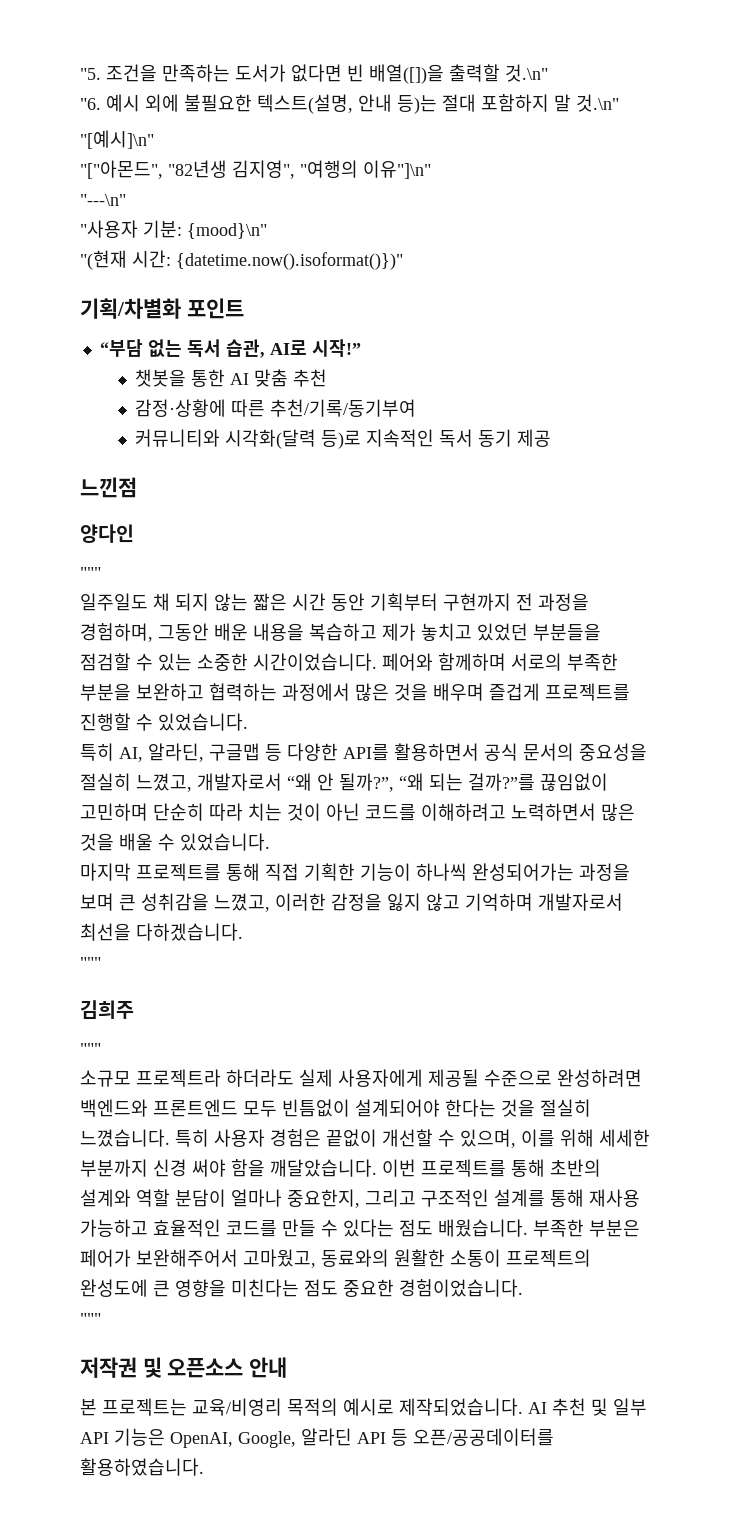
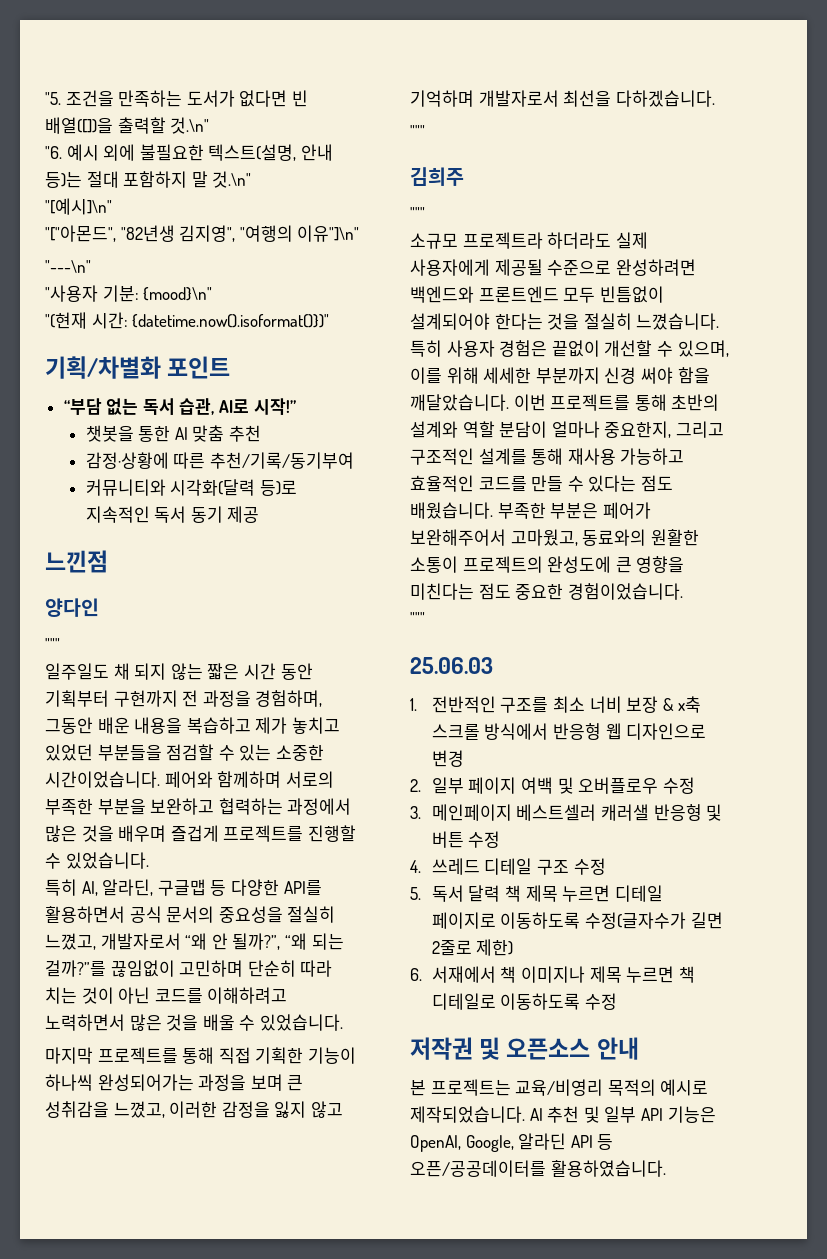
(101, 1319) none -> [410,657,493,674] [410,696,702,713] [431,723,707,740] [431,750,464,767] [410,777,695,794] [410,804,723,821] [431,831,501,848] [410,858,606,875] [410,885,663,902] [431,912,723,929] [431,939,514,956] [410,966,695,983] [431,993,618,1010] // 25.06.03 // 1. 전반적인 구조를 최소 너비 보장 & x축 스크롤 방식에서 반응형 웹 디자인으로 변경 // 2. 일부 페이지 여백 및 오버플로우 수정 // 3. 메인페이지 베스트셀러 캐러샐 반응형 및 버튼 수정 // 4. 쓰레드 디테일 구조 수정 // 5. 독서 달력 책 제목 누르면 디테일 페이지로 이동하도록 수정(글자수가 길면 2줄로 제한) // 6. 서재에서 책 이미지나 제목 누르면 책 디테일로 이동하도록 수정

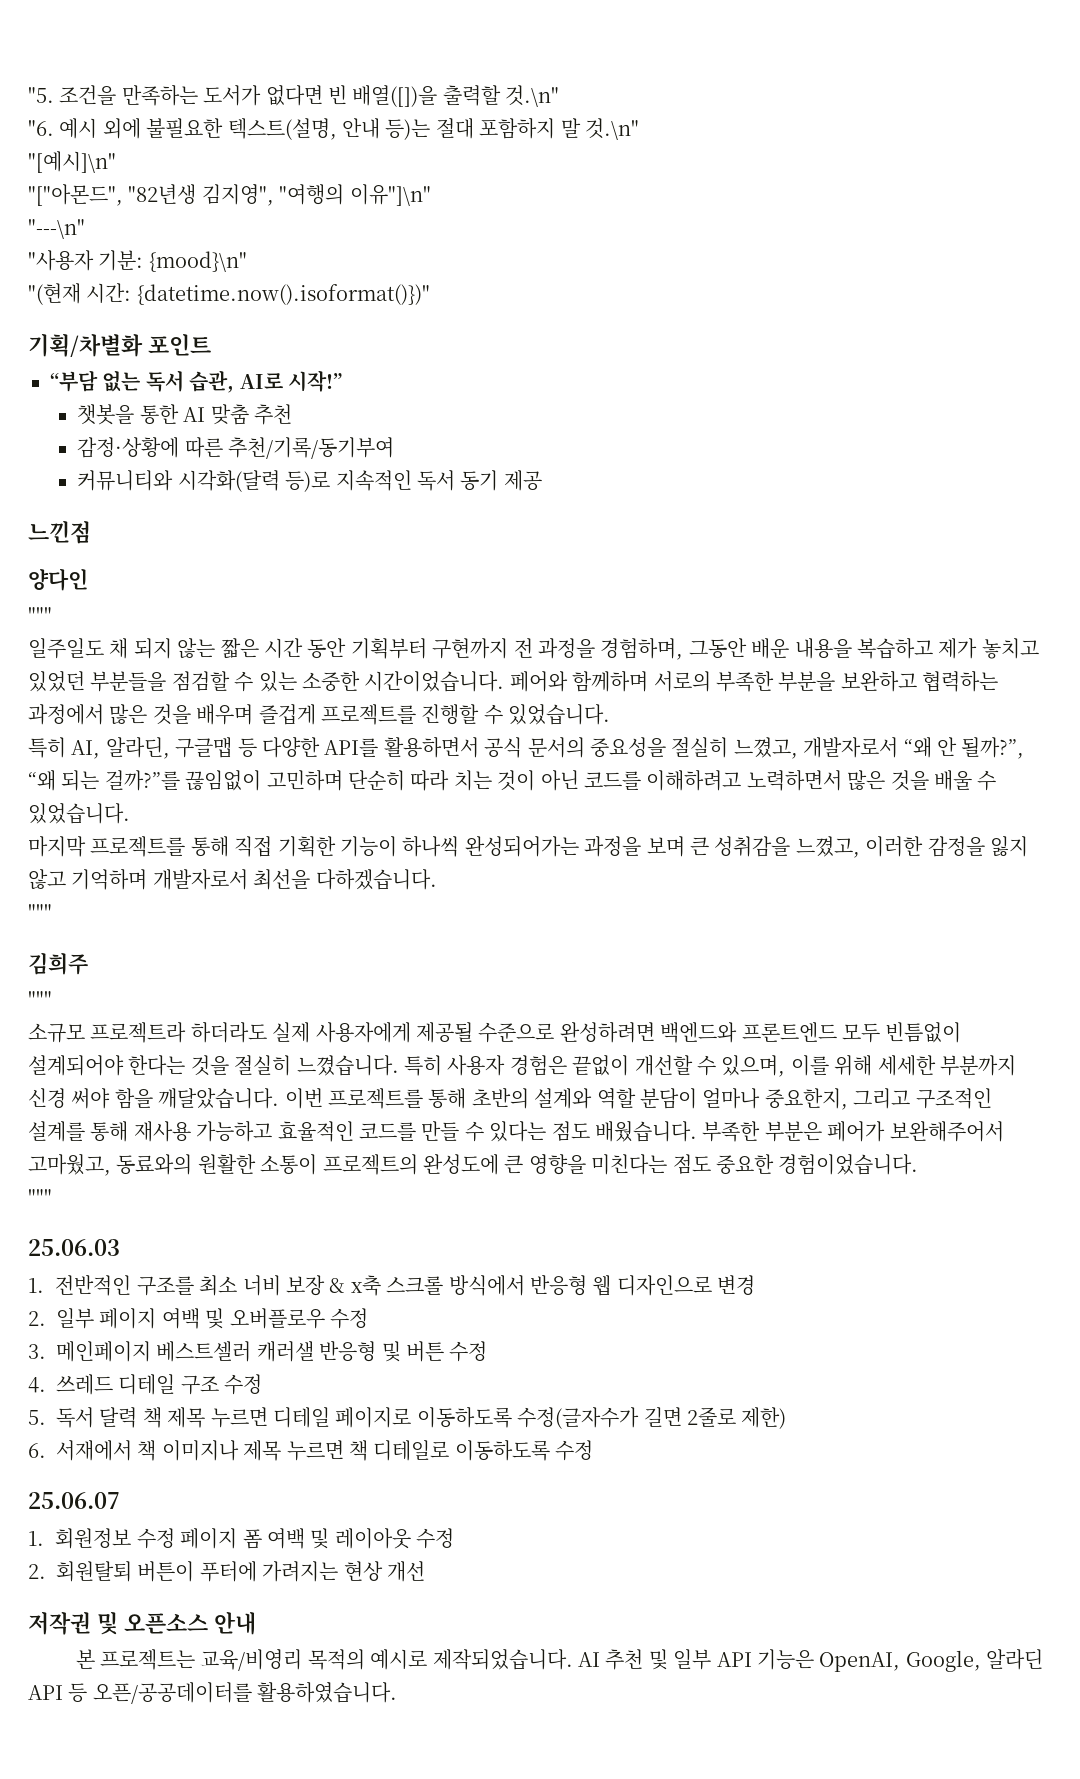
(618, 1001) none -> [28,1492,120,1509] [28,1528,455,1549] [28,1561,425,1582] // 25.06.07 // 1. 회원정보 수정 페이지 폼 여백 및 레이아웃 수정 // 2. 회원탈퇴 버튼이 푸터에 가려지는 현상 개선

